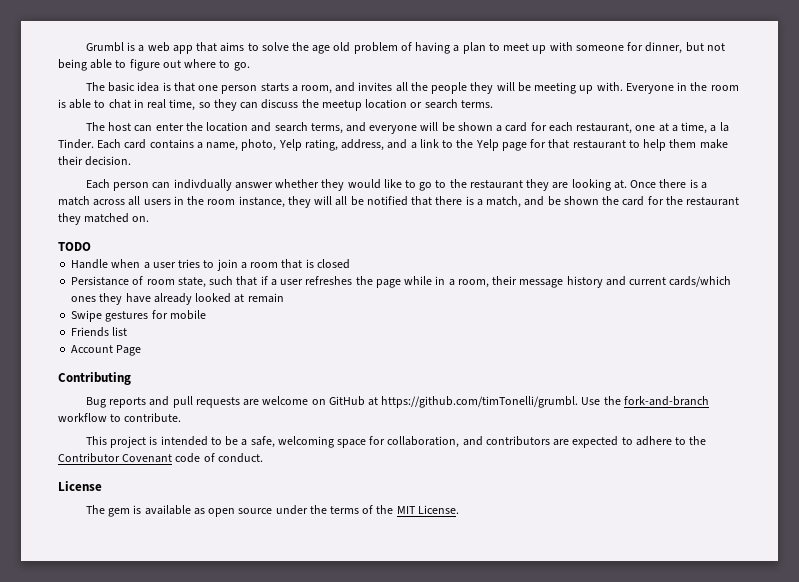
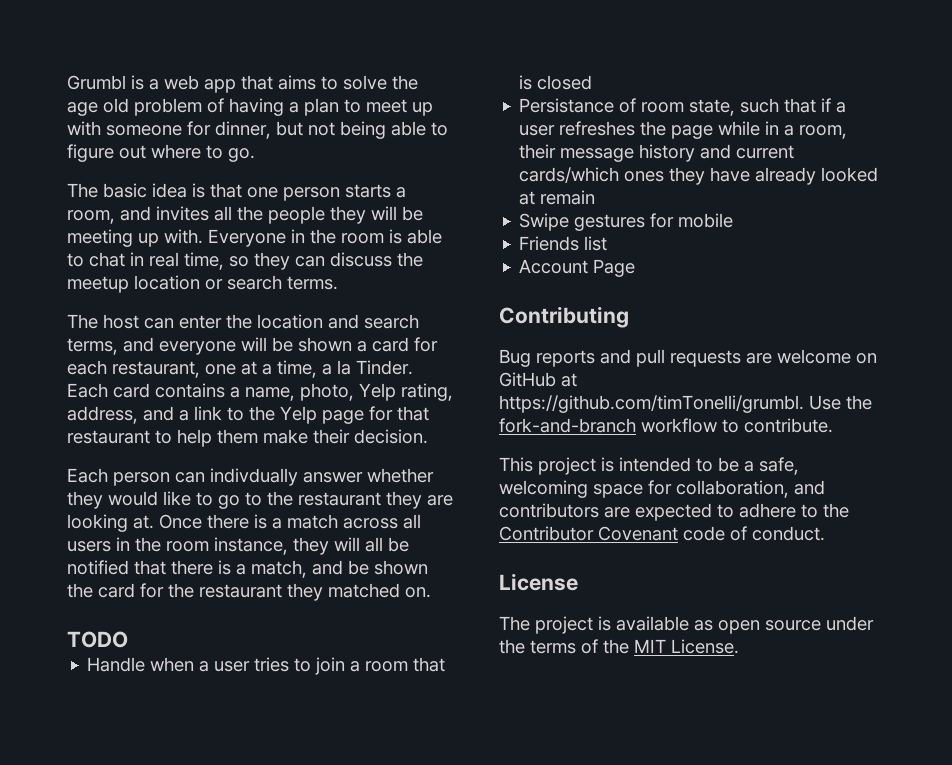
[108,508,131,517] gem -> [535,616,593,634] project

